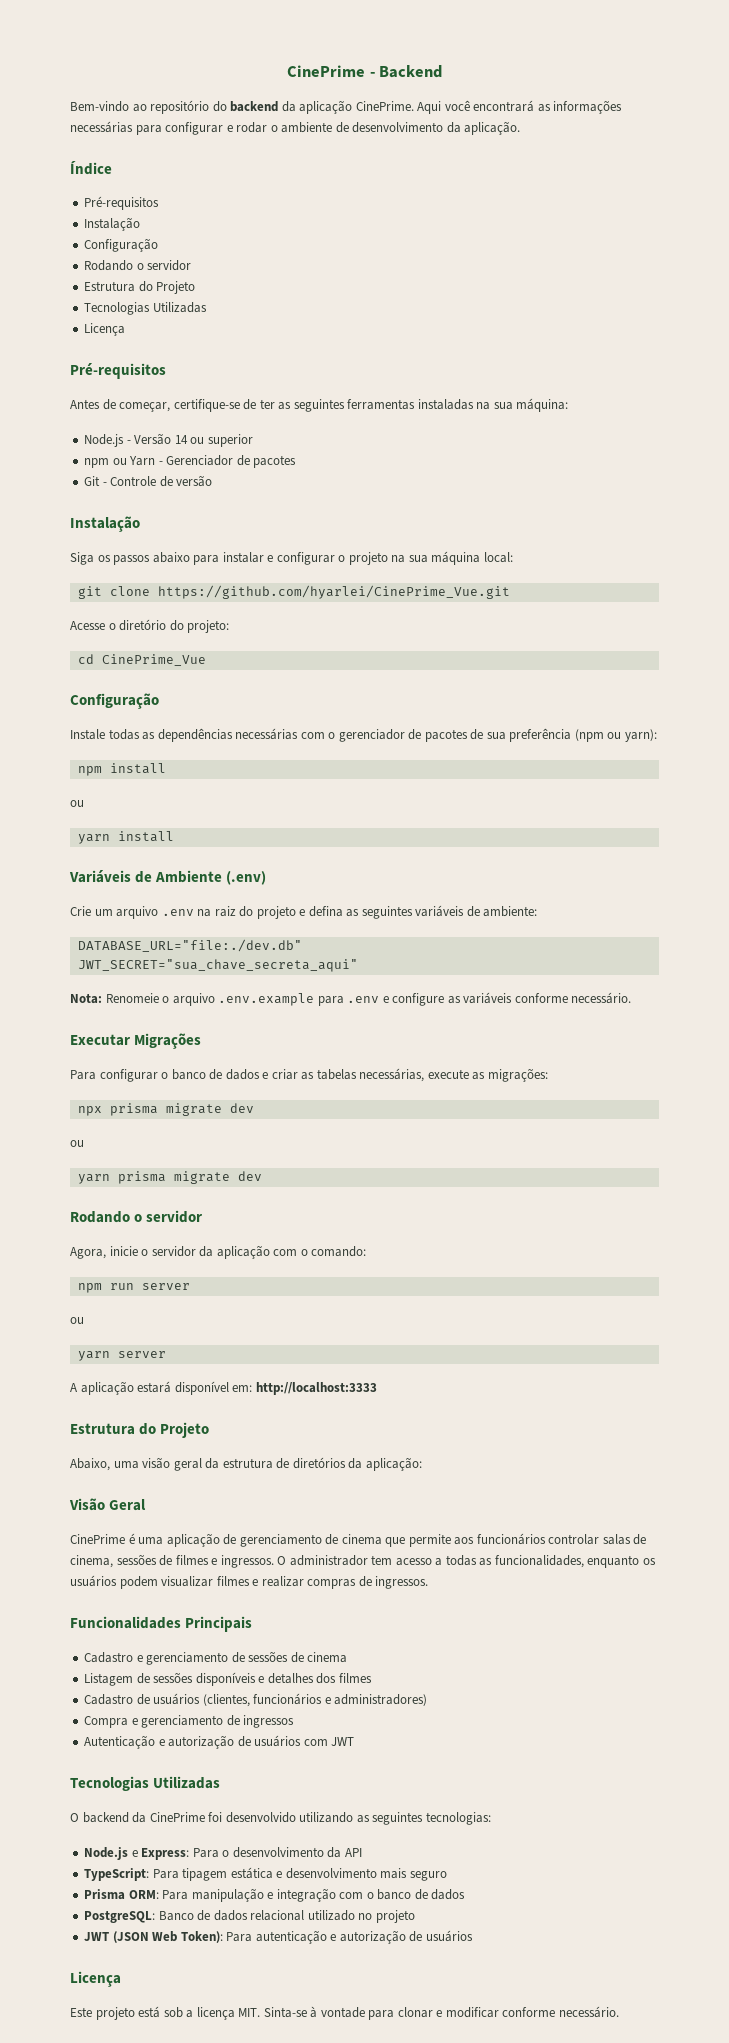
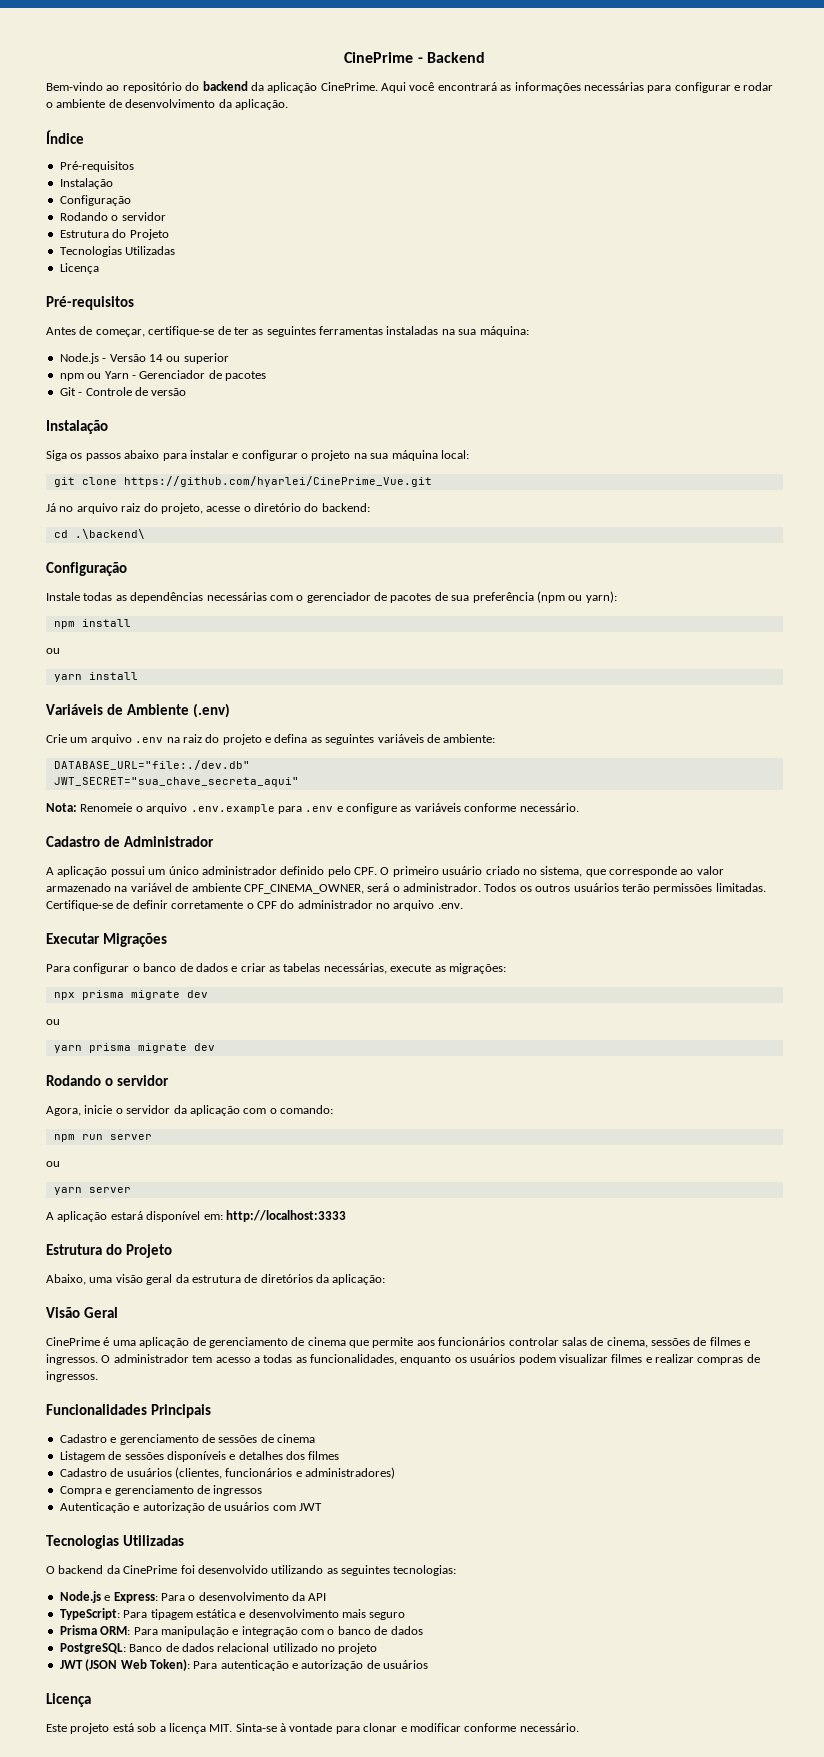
[70,621,105,630] Acesse -> [46,503,241,514] Já no arquivo raiz do projeto, acesse
[187,620,230,633] projeto: -> [321,503,370,512] backend:
[101,654,206,666] CinePrime_Vue -> [74,529,145,539] .\backend\
(632, 998) none -> [46,836,214,847] [46,866,724,877] [46,883,766,894] [46,900,463,911] // Cadastro de Administrador // A aplicação possui um único administrador definido pelo CPF. O primeiro usuário criado no sistema, que corresponde ao valor armazenado na variável de ambiente CPF_CINEMA_OWNER, será o administrador. Todos os outros usuários terão permissões limitadas. Certifique-se de definir corretamente o CPF do administrador no arquivo .env.

